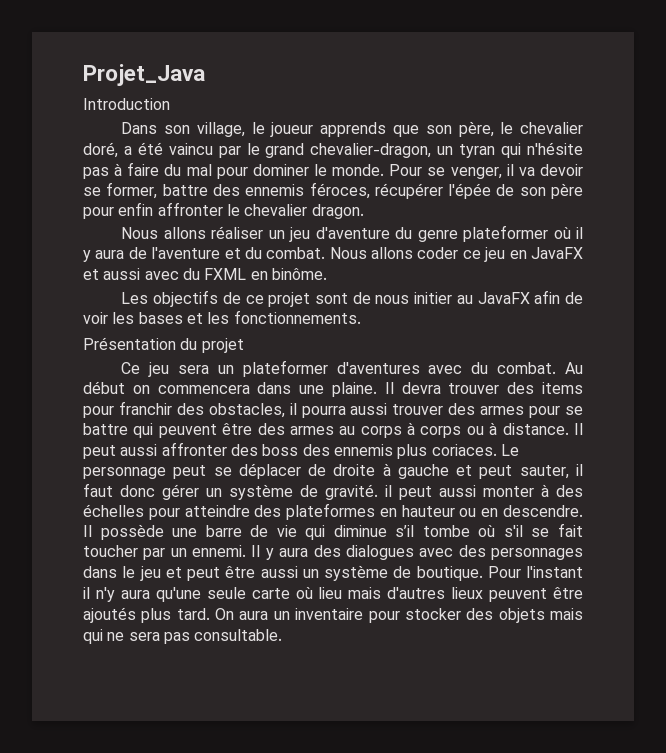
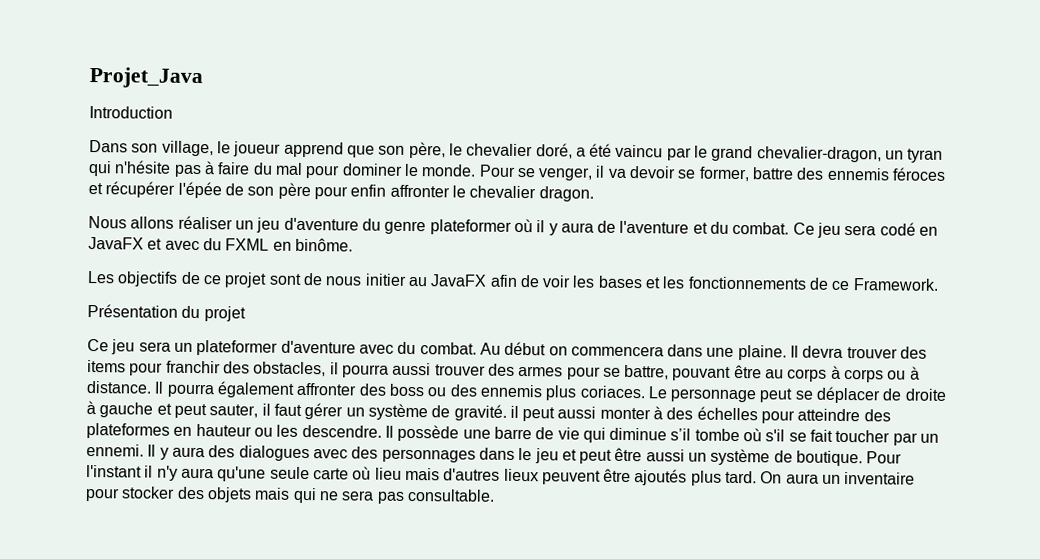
[320,122,387,137] apprends -> [283,141,344,158] apprend
[309,182,370,199] féroces, -> [892,167,947,181] [88,183,103,195] féroces et
[329,247,506,262] Nous allons coder ce jeu -> [792,222,916,238] Ce jeu sera codé
[103,268,141,280] aussi -> (163, 244) none
[233,310,361,324] fonctionnements. -> [687,276,939,291] fonctionnements de ce Framework.
[336,362,420,374] d'aventures -> [280,340,356,354] d'aventure
[83,423,334,438] battre qui peuvent être des armes -> [624,364,762,381] battre, pouvant être
[83,444,158,459] peut aussi -> [166,381,295,398] pourra également
(299, 450) none -> [427,387,447,397] ou
[120,485,155,497] donc -> (302, 409) none
[481,508,499,517] en -> [276,424,299,437] les

